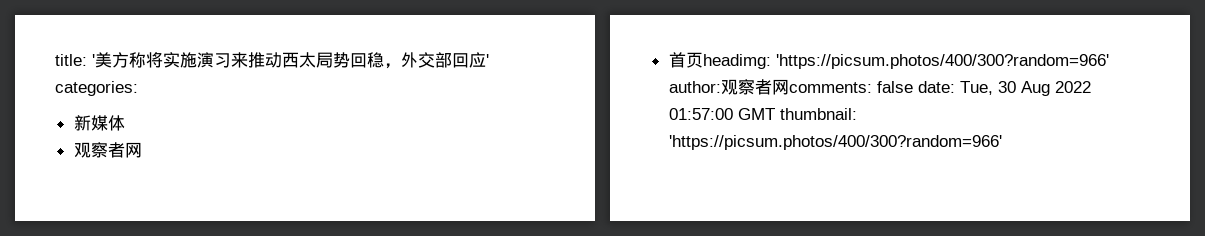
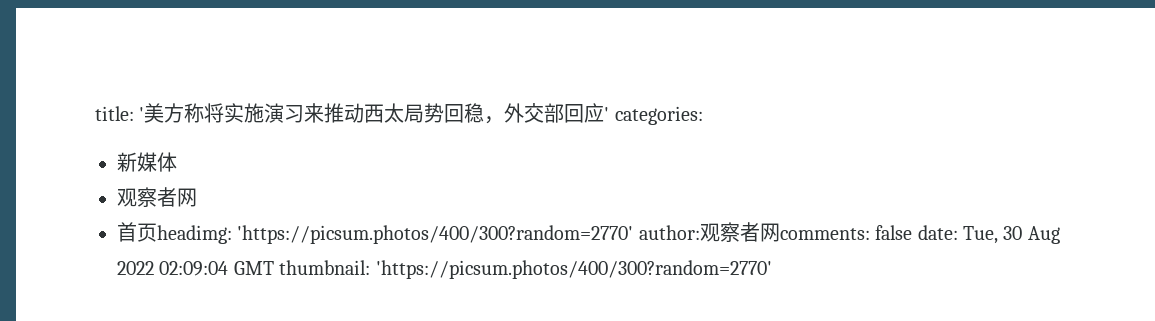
[775,54,1109,69] 'https://picsum.photos/400/300?random=966' -> [237,225,634,244] 'https://picsum.photos/400/300?random=2770'
[668,108,733,120] 01:57:00 -> [159,261,229,276] 02:09:04
[668,135,1002,150] 'https://picsum.photos/400/300?random=966' -> [375,260,772,279] 'https://picsum.photos/400/300?random=2770'

